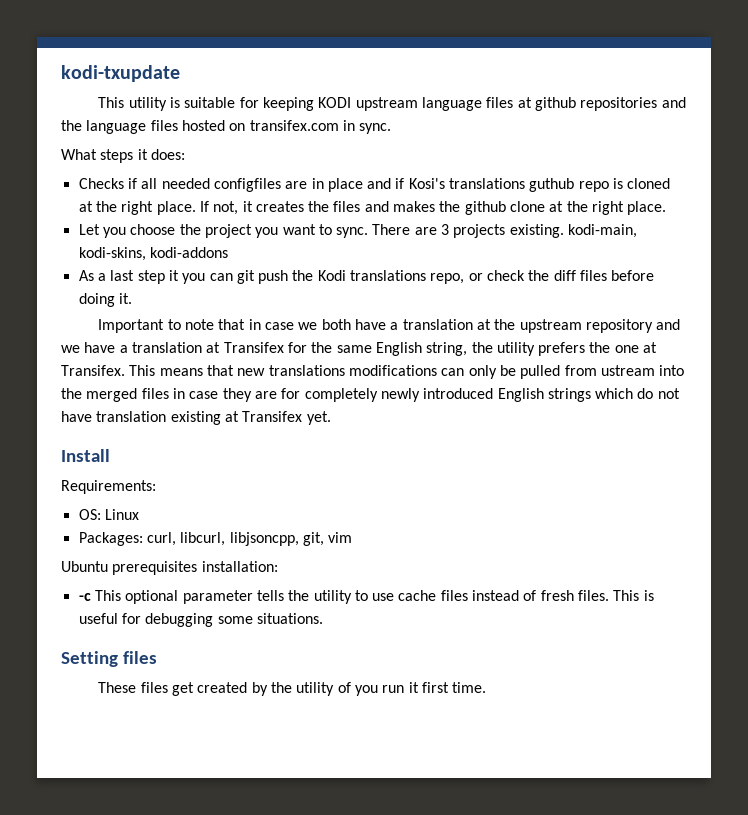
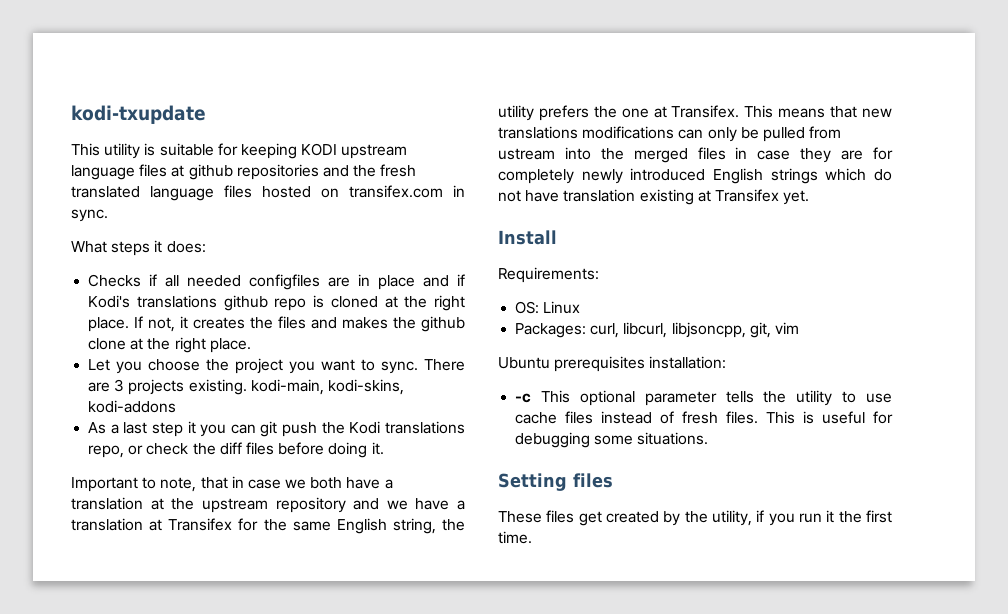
(82, 125) none -> [380,164,417,177] [71,186,140,198] fresh translated
[408,178,575,192] Kosi's translations guthub -> [88,295,268,311] Kodi's translations github
[185,319,215,330] note -> [160,477,197,492] note,
[296,682,351,696] utility of -> [712,510,765,526] utility, if
(419, 687) none -> [838,511,862,523] the

